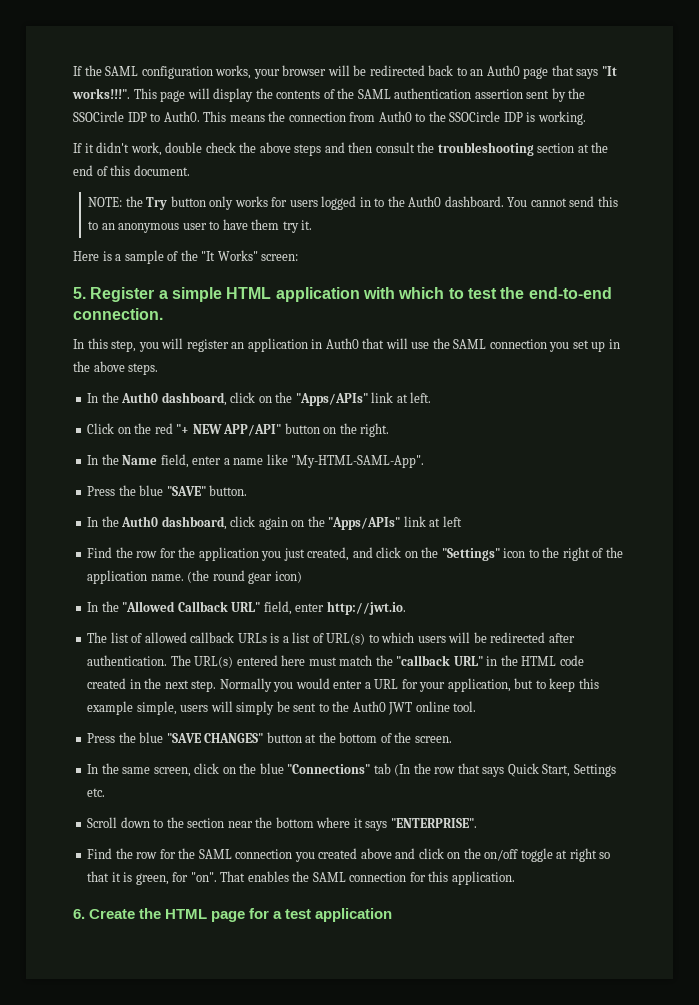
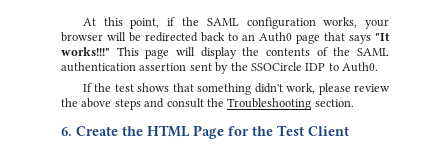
[73,66,82,76] If -> [82,17,176,29] At this point, if
[72,88,130,99] works!!!". -> [61,47,110,56] works!!!"
[203,111,586,125] [73,142,236,156] This means the connection from Auth0 to the SSOCircle IDP is working. // If it didn't work, double check -> [82,83,390,95] // If the test shows that something didn't work, please review
[348,142,373,153] then -> (165, 103) none
[437,142,609,156] [73,165,190,176] [88,196,618,210] [88,219,313,233] [73,250,299,264] [73,287,612,302] [73,308,163,320] [73,338,620,352] [73,361,159,375] [87,392,432,406] [87,423,390,437] [87,454,425,468] [87,485,248,496] [87,516,462,530] [87,547,623,561] [87,570,302,584] [87,601,406,615] [87,632,575,645] [87,655,584,668] [87,678,599,692] [87,701,477,715] [87,732,452,743] [87,763,616,777] [87,788,106,797] [87,817,477,831] [87,848,611,862] [87,871,515,885] troubleshooting section at the end of this document. // NOTE: the Try button only works for users logged in to the Auth0 dashboard. You cannot send this to an anonymous user to have them try it. // Here is a sample of the "It Works" screen: // 5. Register a simple HTML application with which to test the end-to-end connection. // In this step, you will register an application in Auth0 that will use the SAML connection you set up in the above steps. // In the Auth0 dashboard, click on the "Apps/APIs" link at left. // Click on the red "+ NEW APP/API" button on the right. // In the Name field, enter a name like "My-HTML-SAML-App". // Press the blue "SAVE" button. // In the Auth0 dashboard, click again on the "Apps/APIs" link at left // Find the row for the application you just created, and click on the "Settings" icon to the right of the application name. (the round gear icon) // In the "Allowed Callback URL" field, enter http://jwt.io. // The list of allowed callback URLs is a list of URL(s) to which users will be redirected after authentication. The URL(s) entered here must match the "callback URL" in the HTML code created in the next step. Normally you would enter a URL for your application, but to keep this example simple, users will simply be sent to the Auth0 JWT online tool. // Press the blue "SAVE CHANGES" button at the bottom of the screen. // In the same screen, click on the blue "Connections" tab (In the row that says Quick Start, Settings etc. // Scroll down to the section near the bottom where it says "ENTERPRISE". // Find the row for the SAML connection you created above and click on the on/off toggle at right so that it is green, for "on". That enables the SAML connection for this application. -> [227,98,354,110] Troubleshooting section.
[211,908,393,922] page for a test application -> [193,125,349,139] Page for the Test Client

